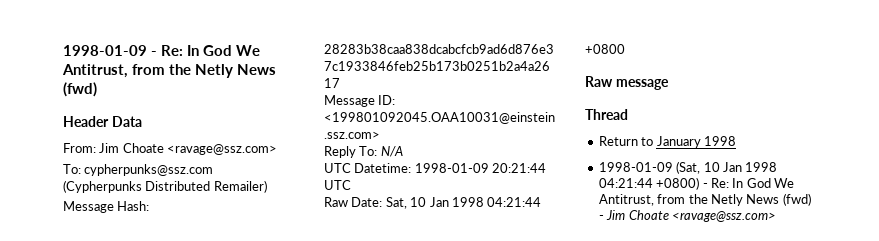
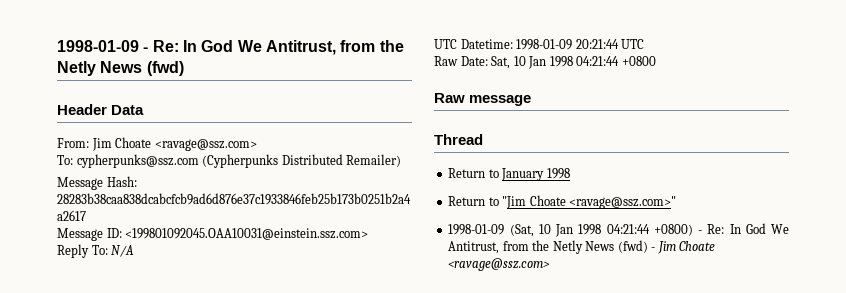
(736, 141) none -> [448,195,677,209] // Return to "Jim Choate <ravage@ssz.com>"

